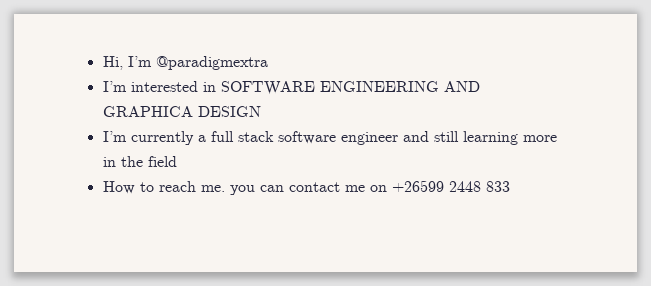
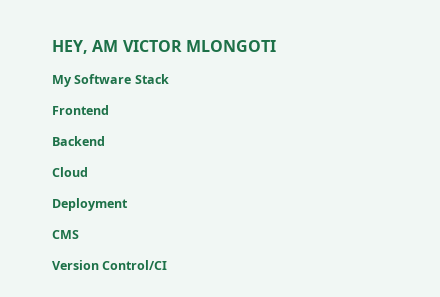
[102,56,268,70] [102,81,480,95] [102,106,261,117] [102,131,557,145] [102,156,177,167] [102,180,510,195] Hi, I’m @paradigmextra // I’m interested in SOFTWARE ENGINEERING AND GRAPHICA DESIGN // I’m currently a full stack software engineer and still learning more in the field // How to reach me. you can contact me on +26599 2448 833 -> [52,40,276,54] [52,74,169,87] [52,105,109,115] [52,136,105,146] [52,167,88,177] [52,198,128,211] [52,230,79,239] [52,260,168,270] HEY, AM VICTOR MLONGOTI // My Software Stack // Frontend // Backend // Cloud // Deployment // CMS // Version Control/CI

